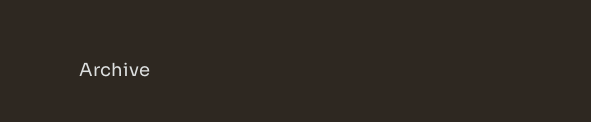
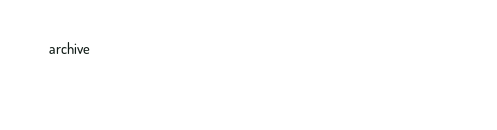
[79,62,150,77] Archive -> [49,42,90,54] archive

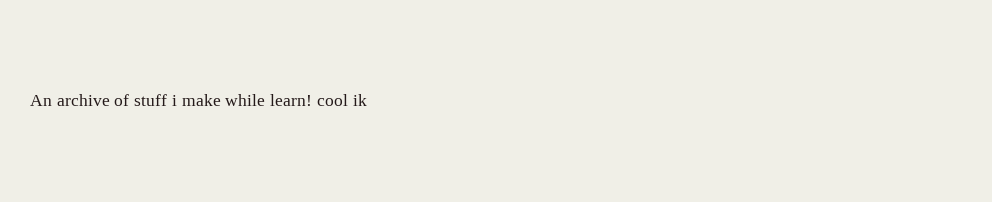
[49,42,90,54] archive -> [30,94,367,106] An archive of stuff i make while learn! cool ik

